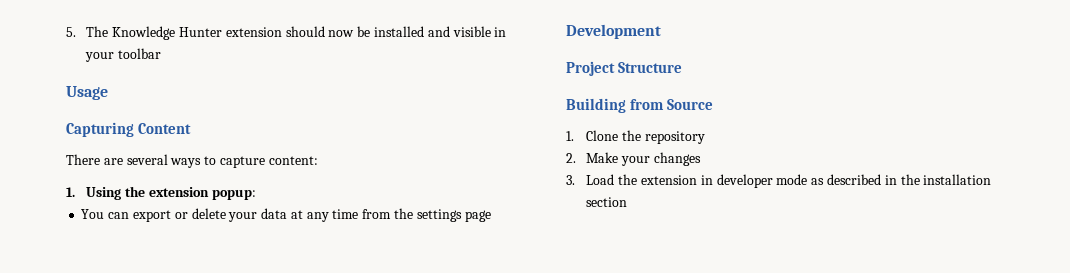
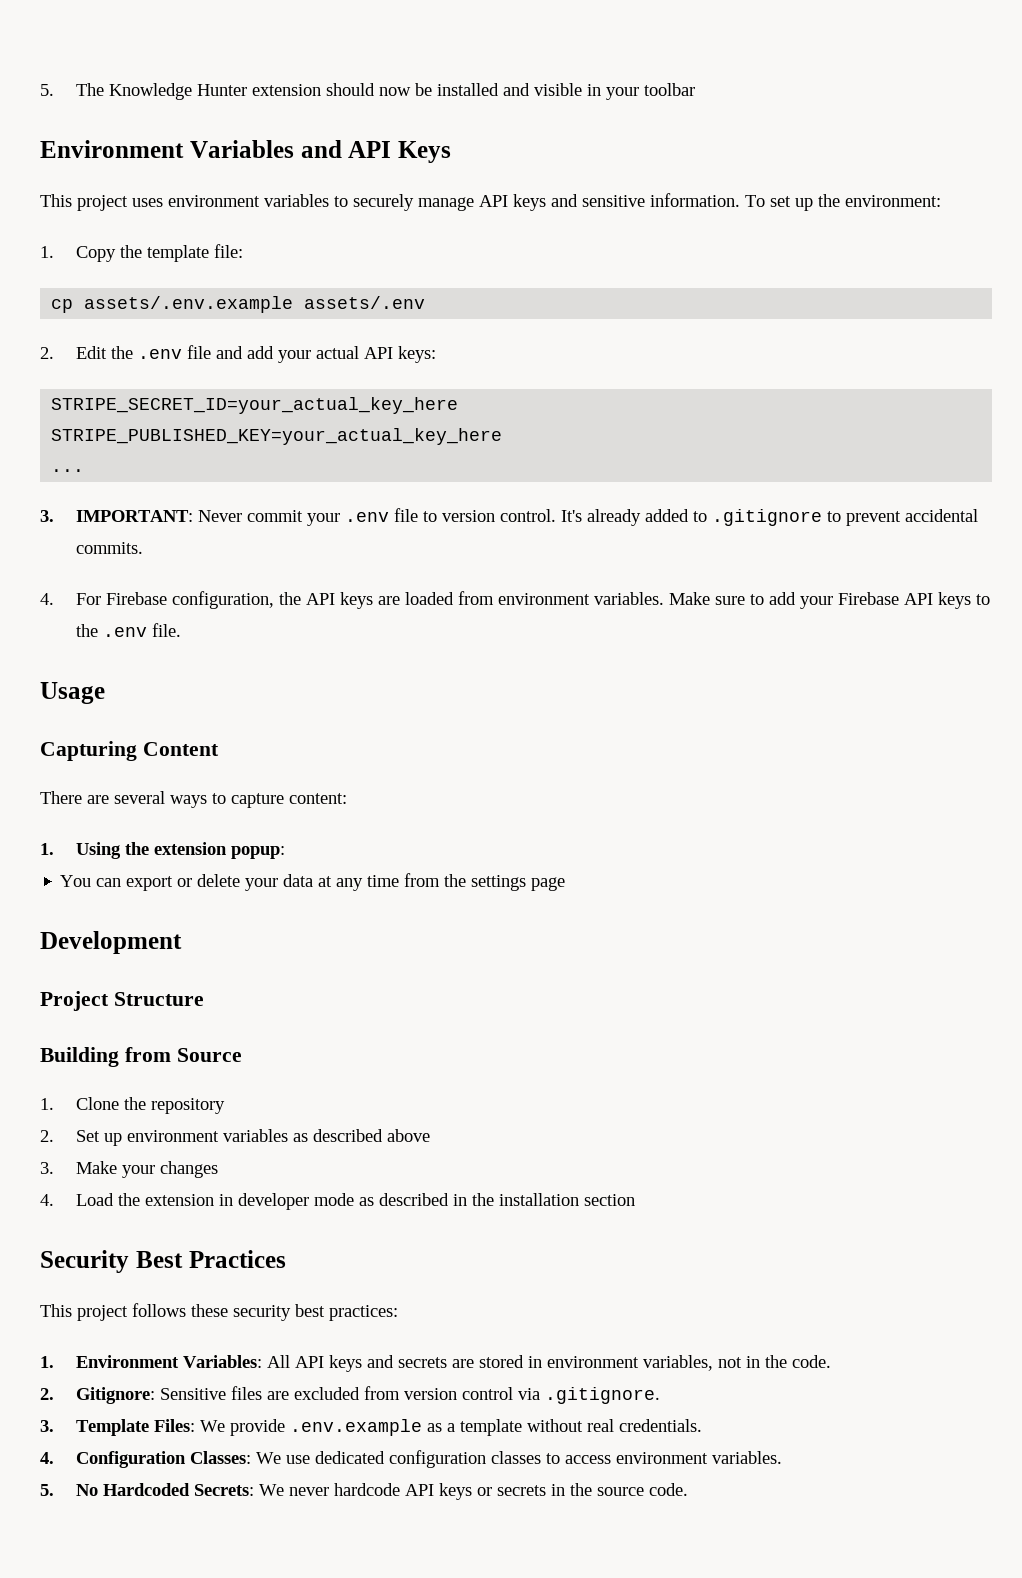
(162, 53) none -> [40,140,451,163] [40,193,941,211] [40,244,244,262] [51,296,426,313] [40,345,437,363] [51,397,459,414] [51,428,503,445] [51,469,85,472] [40,508,979,526] [76,542,144,554] [40,591,991,609] [76,623,182,637] // Environment Variables and API Keys // This project uses environment variables to securely manage API keys and sensitive information. To set up the environment: // 1. Copy the template file: // cp assets/.env.example assets/.env // 2. Edit the .env file and add your actual API keys: // STRIPE_SECRET_ID=your_actual_key_here // STRIPE_PUBLISHED_KEY=your_actual_key_here // ... // 3. IMPORTANT: Never commit your .env file to version control. It's already added to .gitignore to prevent accidental commits. // 4. For Firebase configuration, the API keys are loaded from environment variables. Make sure to add your Firebase API keys to the .env file.
(576, 158) none -> [76,1129,431,1146] [40,1162,54,1174] Set up environment variables as described above // 3.
[566,175,575,185] 3. -> [40,1194,54,1206] 4.
(628, 202) none -> [40,1250,286,1273] [40,1303,398,1321] [40,1355,832,1372] [40,1386,661,1404] [40,1419,703,1436] [40,1450,783,1468] [40,1483,689,1500] // Security Best Practices // This project follows these security best practices: // 1. Environment Variables: All API keys and secrets are stored in environment variables, not in the code. // 2. Gitignore: Sensitive files are excluded from version control via .gitignore. // 3. Template Files: We provide .env.example as a template without real credentials. // 4. Configuration Classes: We use dedicated configuration classes to access environment variables. // 5. No Hardcoded Secrets: We never hardcode API keys or secrets in the source code.

